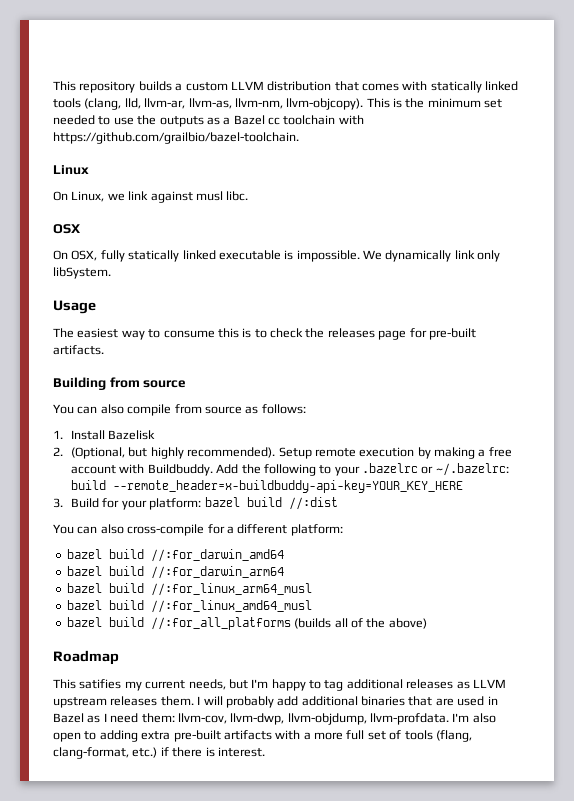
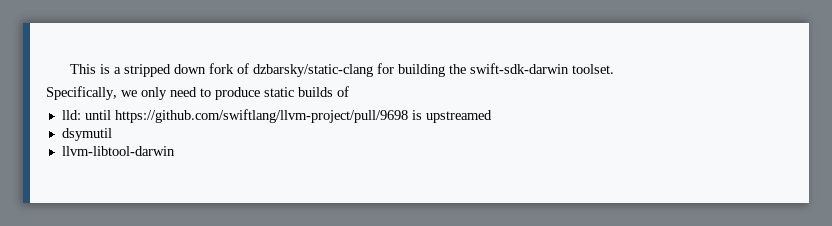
[53,81,519,93] [53,98,503,110] [53,115,364,127] [53,132,299,144] [53,165,89,175] [53,191,249,203] [53,224,81,234] [53,250,501,262] [53,267,111,279] [53,300,96,314] [53,328,476,340] [53,345,104,355] [53,377,187,390] [53,404,306,416] [53,430,156,440] [53,447,512,459] [71,463,509,476] [71,480,464,493] [53,497,338,510] [53,524,343,536] [66,549,284,562] [66,566,284,579] [66,583,312,596] [66,600,312,613] [66,617,427,630] [53,650,119,665] [53,679,506,691] [53,696,498,708] [53,713,496,725] [53,730,472,742] [53,747,265,759] This repository builds a custom LLVM distribution that comes with statically linked tools (clang, lld, llvm-ar, llvm-as, llvm-nm, llvm-objcopy). This is the minimum set needed to use the outputs as a Bazel cc toolchain with https://github.com/grailbio/bazel-toolchain. // Linux // On Linux, we link against musl libc. // OSX // On OSX, fully statically linked executable is impossible. We dynamically link only libSystem. // Usage // The easiest way to consume this is to check the releases page for pre-built artifacts. // Building from source // You can also compile from source as follows: // 1. Install Bazelisk // 2. (Optional, but highly recommended). Setup remote execution by making a free account with Buildbuddy. Add the following to your .bazelrc or ~/.bazelrc: build --remote_header=x-buildbuddy-api-key=YOUR_KEY_HERE // 3. Build for your platform: bazel build //:dist // You can also cross-compile for a different platform: // bazel build //:for_darwin_amd64 // bazel build //:for_darwin_arm64 // bazel build //:for_linux_arm64_musl // bazel build //:for_linux_amd64_musl // bazel build //:for_all_platforms (builds all of the above) // Roadmap // This satifies my current needs, but I'm happy to tag additional releases as LLVM upstream releases them. I will probably add additional binaries that are used in Bazel as I need them: llvm-cov, llvm-dwp, llvm-objdump, llvm-profdata. I'm also open to adding extra pre-built artifacts with a more full set of tools (flang, clang-format, etc.) if there is interest. -> [70,63,615,77] [46,86,349,100] [61,109,492,123] [61,128,112,141] [61,146,175,156] This is a stripped down fork of dzbarsky/static-clang for building the swift-sdk-darwin toolset. // Specifically, we only need to produce static builds of // lld: until https://github.com/swiftlang/llvm-project/pull/9698 is upstreamed // dsymutil // llvm-libtool-darwin

